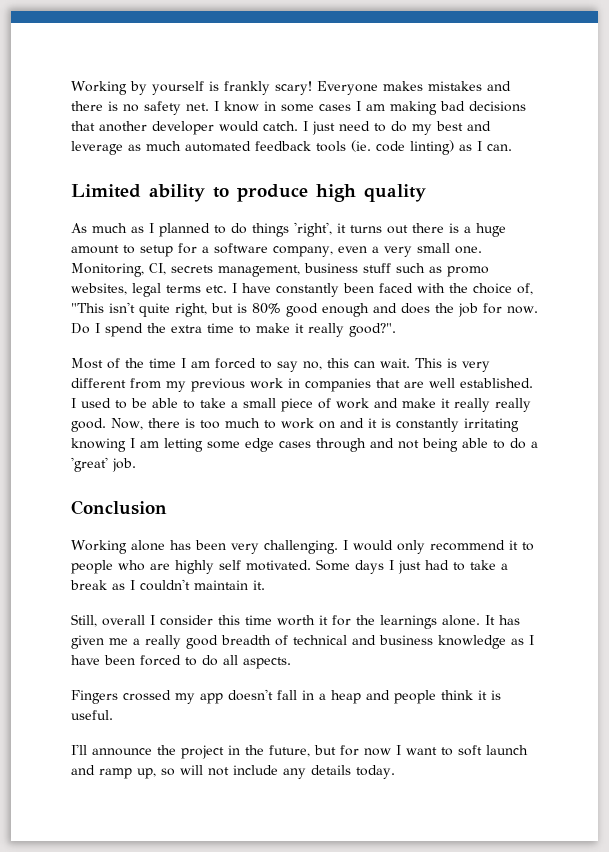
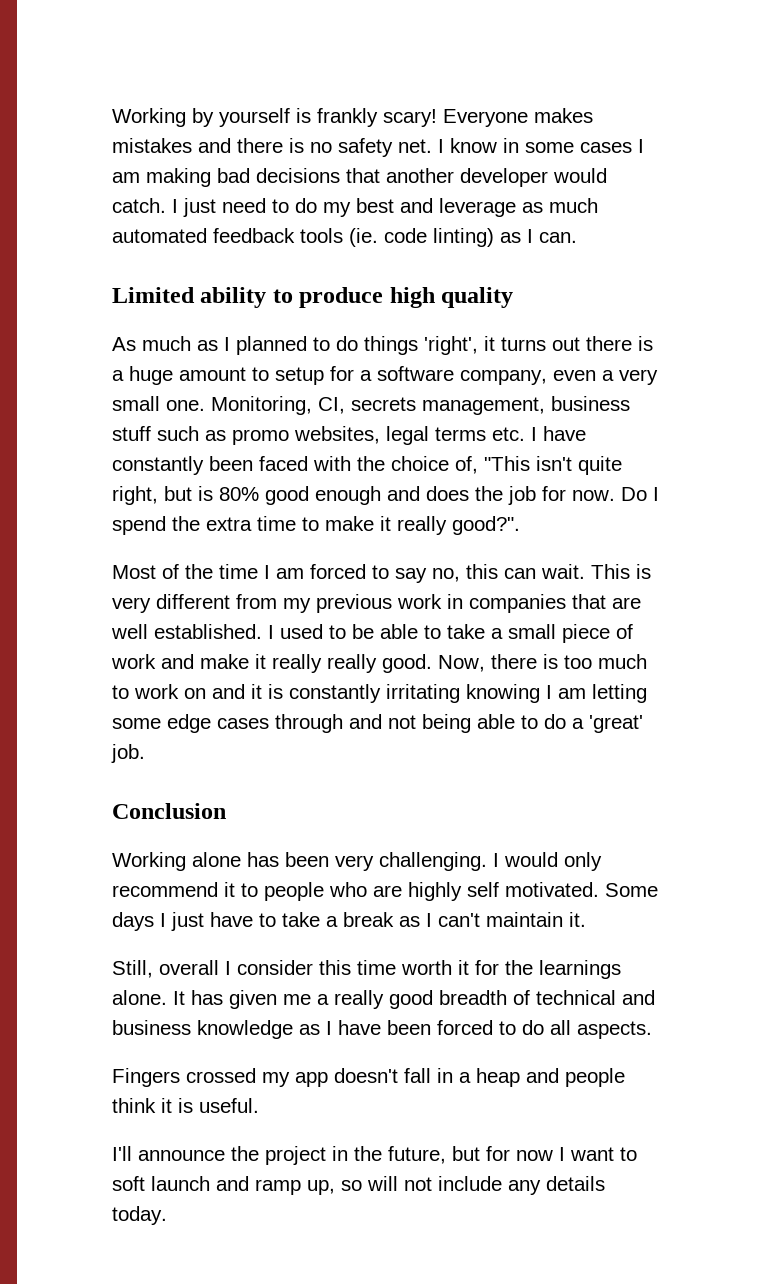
[425,560,449,570] had -> [210,912,253,927] have
[140,579,190,591] couldn't -> [438,913,480,927] can't

